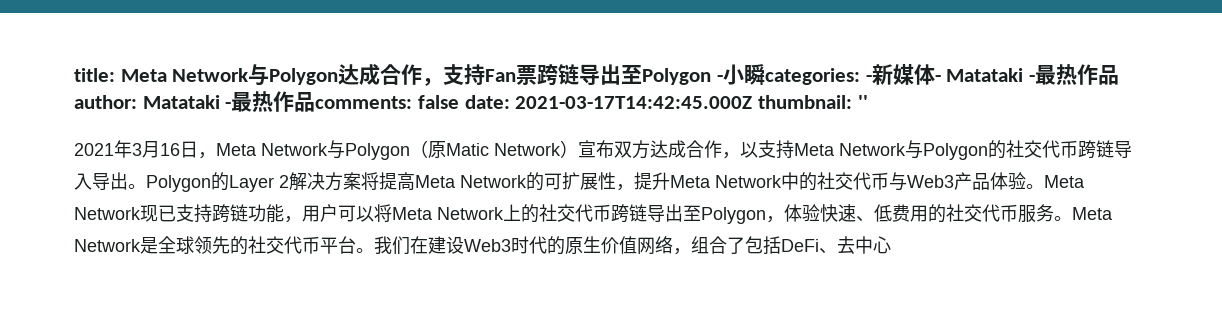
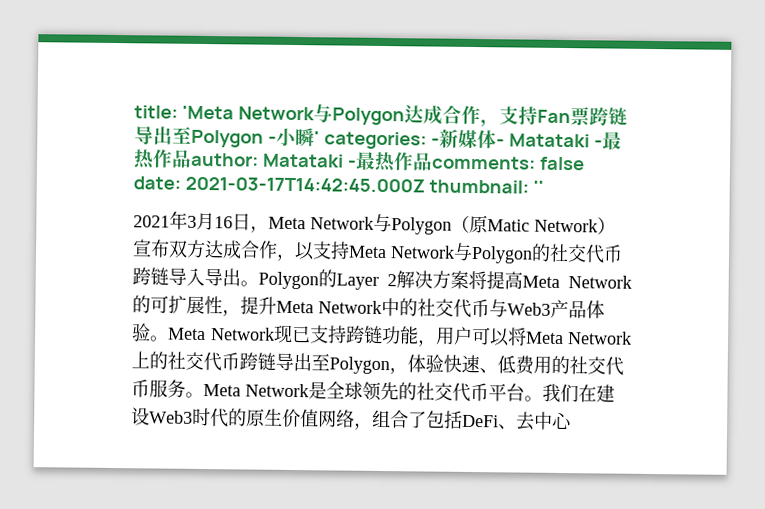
[120,69,167,82] Meta -> [181,105,234,120] 'Meta
(766, 74) none -> [313,131,320,145] '

